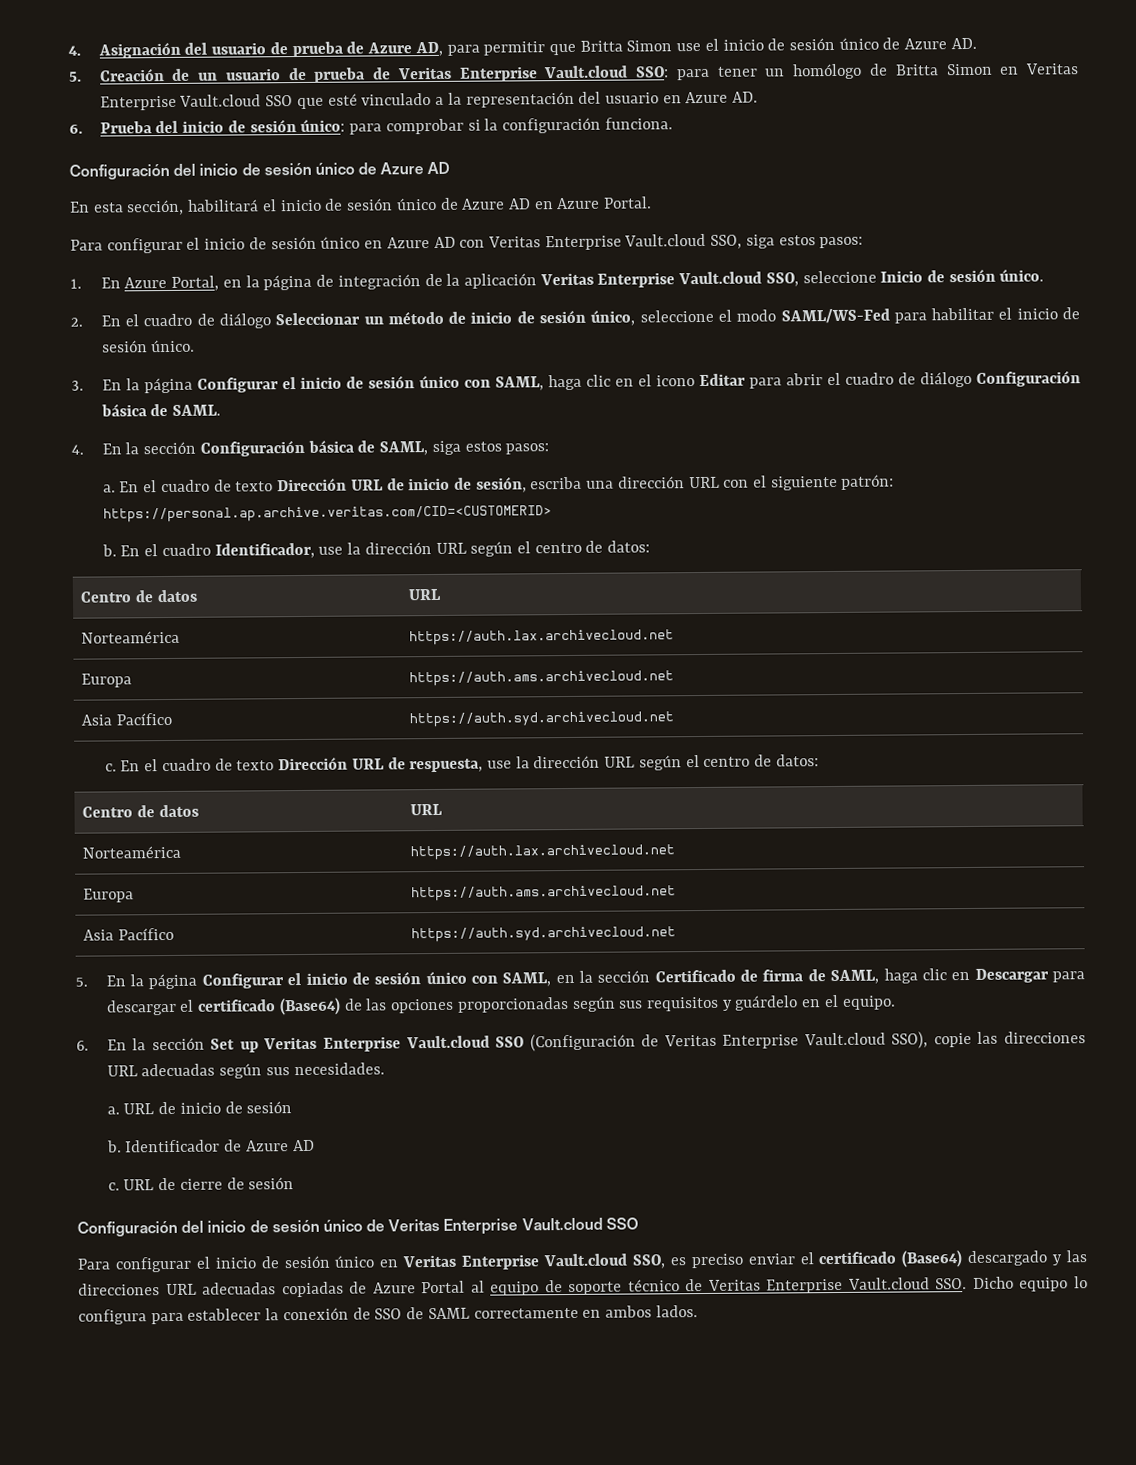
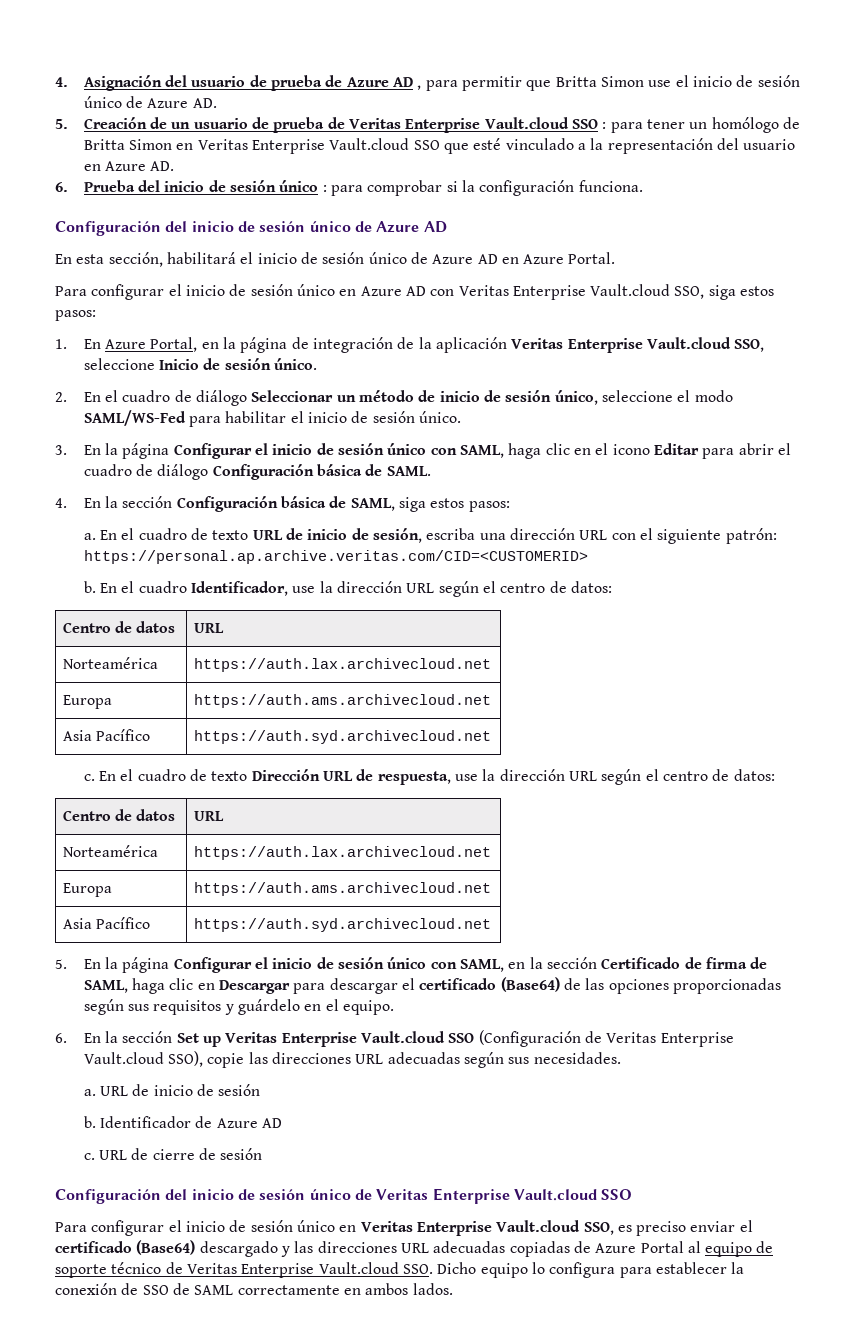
[414,41,443,57] AD, -> [392,77,422,90] AD ,
[636,66,670,78] SSO: -> [571,119,607,129] SSO :
[300,118,346,132] único: -> [279,180,327,192] único :
[277,477,348,492] Dirección -> (249, 535) none

